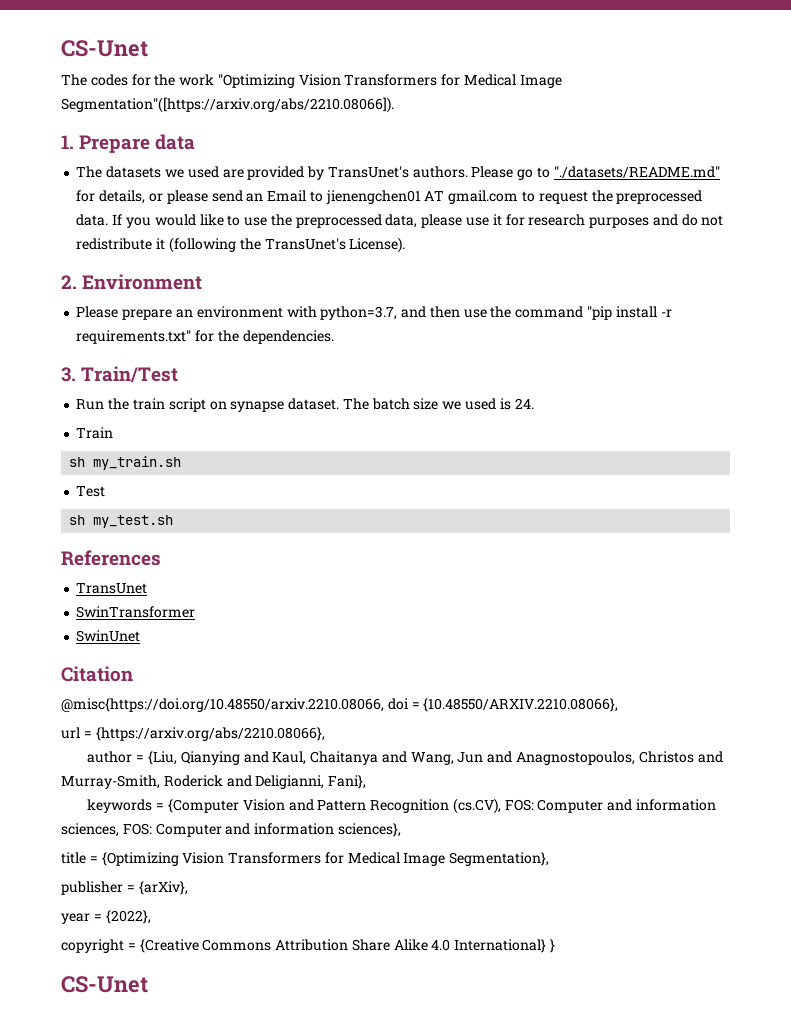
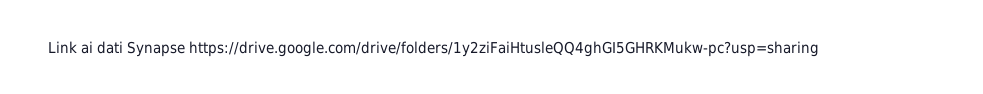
[61,40,148,57] [61,74,562,88] [61,97,394,113] [61,134,196,153] [76,166,720,180] [76,190,703,204] [76,214,724,228] [76,237,406,253] [61,274,203,290] [76,306,672,320] [76,330,334,344] [61,366,179,383] [76,398,534,412] [76,427,114,439] [69,456,182,470] [76,486,106,497] [69,515,174,528] [61,550,161,566] [76,583,148,594] [76,606,196,618] [76,630,141,642] [61,666,133,682] [61,698,619,713] [61,727,325,741] [87,751,723,765] [61,775,367,789] [87,798,716,814] [61,823,401,837] [61,852,550,866] [61,881,188,895] [61,910,151,924] [61,939,556,953] [61,976,148,993] CS-Unet // The codes for the work "Optimizing Vision Transformers for Medical Image Segmentation"([https://arxiv.org/abs/2210.08066]). // 1. Prepare data // The datasets we used are provided by TransUnet's authors. Please go to "./datasets/README.md" for details, or please send an Email to jienengchen01 AT gmail.com to request the preprocessed data. If you would like to use the preprocessed data, please use it for research purposes and do not redistribute it (following the TransUnet's License). // 2. Environment // Please prepare an environment with python=3.7, and then use the command "pip install -r requirements.txt" for the dependencies. // 3. Train/Test // Run the train script on synapse dataset. The batch size we used is 24. // Train // sh my_train.sh // Test // sh my_test.sh // References // TransUnet // SwinTransformer // SwinUnet // Citation // @misc{https://doi.org/10.48550/arxiv.2210.08066, doi = {10.48550/ARXIV.2210.08066}, // url = {https://arxiv.org/abs/2210.08066}, // author = {Liu, Qianying and Kaul, Chaitanya and Wang, Jun and Anagnostopoulos, Christos and Murray-Smith, Roderick and Deligianni, Fani}, // keywords = {Computer Vision and Pattern Recognition (cs.CV), FOS: Computer and information sciences, FOS: Computer and information sciences}, // title = {Optimizing Vision Transformers for Medical Image Segmentation}, // publisher = {arXiv}, // year = {2022}, // copyright = {Creative Commons Attribution Share Alike 4.0 International} } // CS-Unet -> [48,41,820,57] Link ai dati Synapse https://drive.google.com/drive/folders/1y2ziFaiHtusleQQ4ghGI5GHRKMukw-pc?usp=sharing

